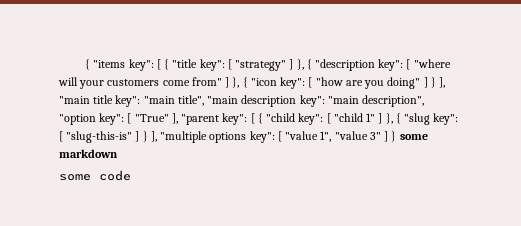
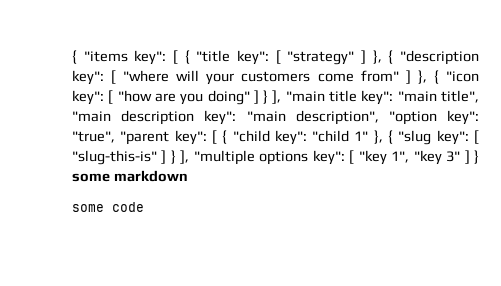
[127,113,178,124] [ "True" ], -> [72,131,115,143] "true",
[326,113,331,124] [ -> (307, 137) none
[378,113,383,124] ] -> (369, 136) none
[285,131,368,142] "value 1", "value -> [358,150,442,165] "key 1", "key

